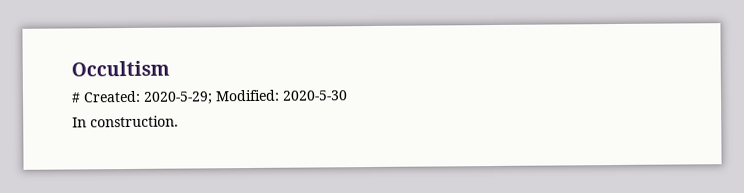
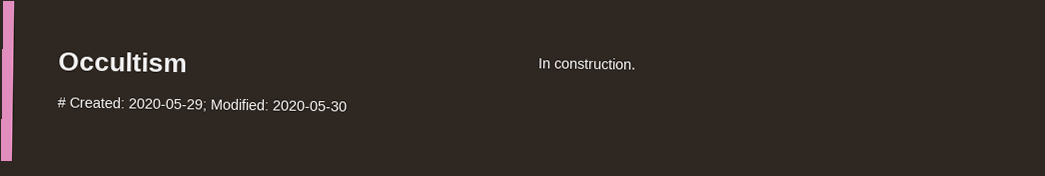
[143,89,348,105] 2020-5-29; Modified: 2020-5-30 -> [128,98,347,112] 2020-05-29; Modified: 2020-05-30

